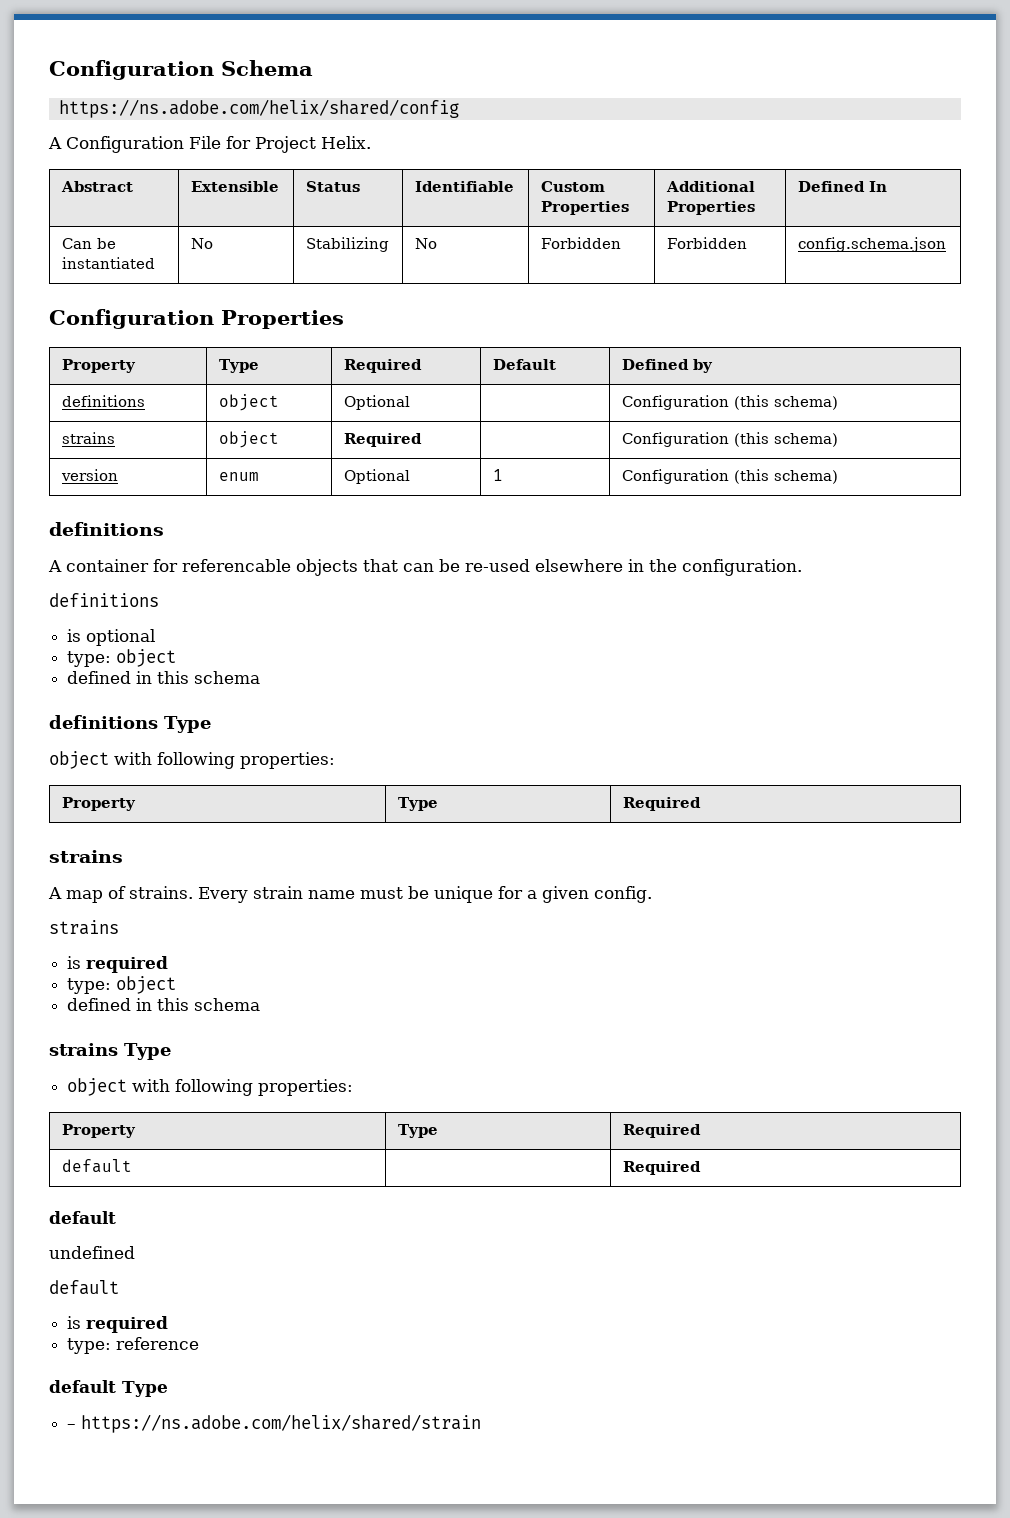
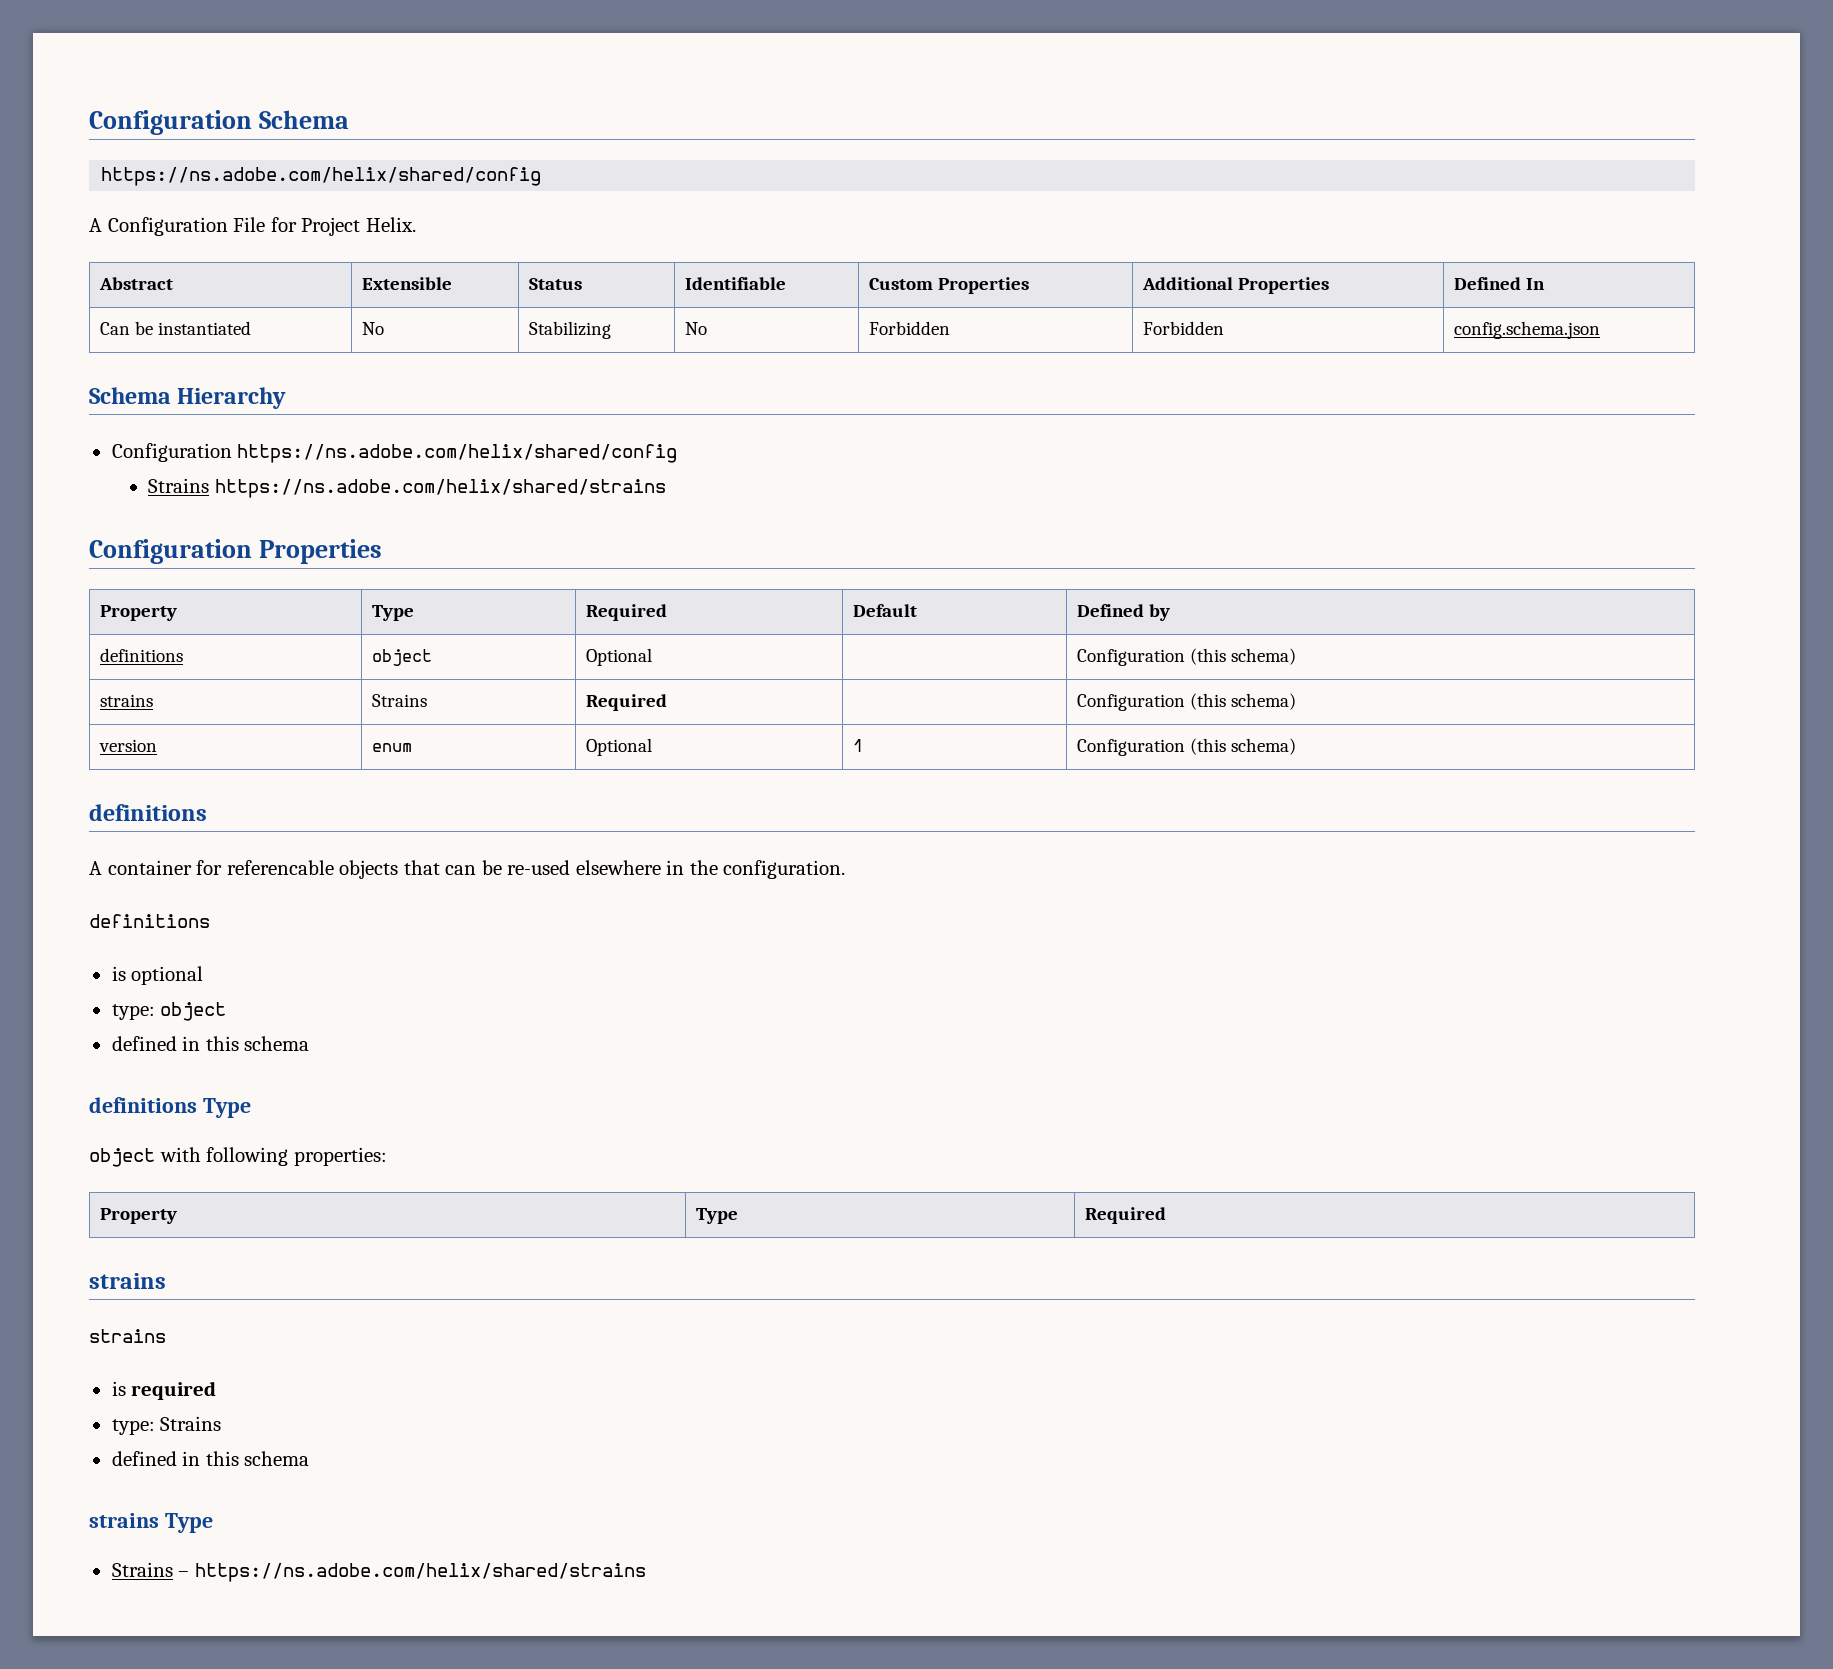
(946, 244) none -> [89,387,287,409] [111,443,678,463] [148,478,666,498] // Schema Hierarchy // Configuration https://ns.adobe.com/helix/shared/config // Strains https://ns.adobe.com/helix/shared/strains
[218,431,279,448] object -> [372,694,428,707] Strains
[48,886,652,903] // A map of strains. Every strain name must be unique for a given config. -> (166, 1281) none
[116,976,177,994] object -> [160,1416,222,1431] Strains
[67,1078,354,1096] [61,1124,136,1138] [397,1124,438,1138] [622,1124,701,1138] [61,1159,132,1173] [622,1161,701,1175] [49,1211,116,1224] [49,1246,135,1259] [49,1280,119,1295] [67,1316,169,1333] [67,1337,200,1354] [49,1380,168,1397] [67,1414,482,1433] object with following properties: // Property | Type | Required // default | | Required // default // undefined // default // is required // type: reference // default Type // – https://ns.adobe.com/helix/shared/strain -> [111,1562,646,1582] Strains – https://ns.adobe.com/helix/shared/strains

